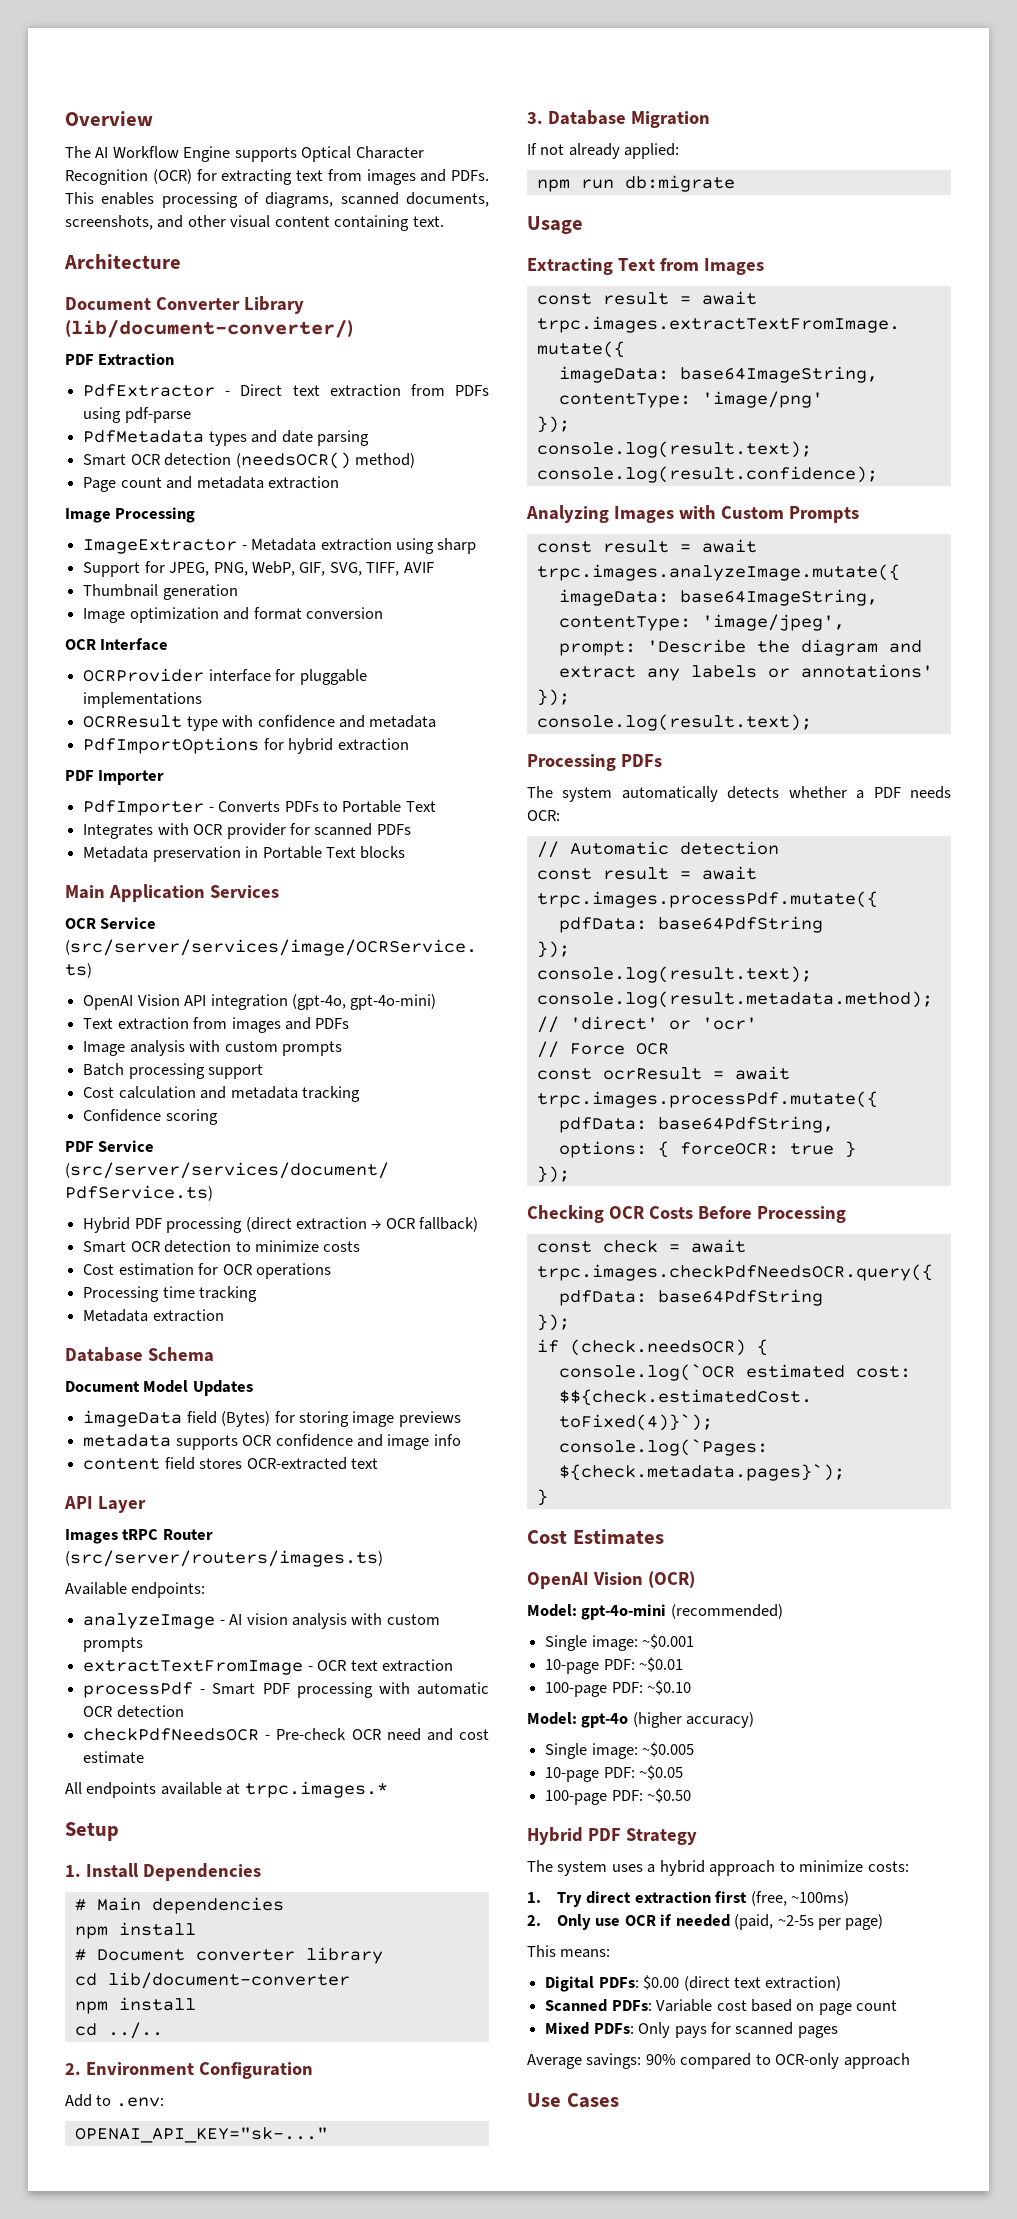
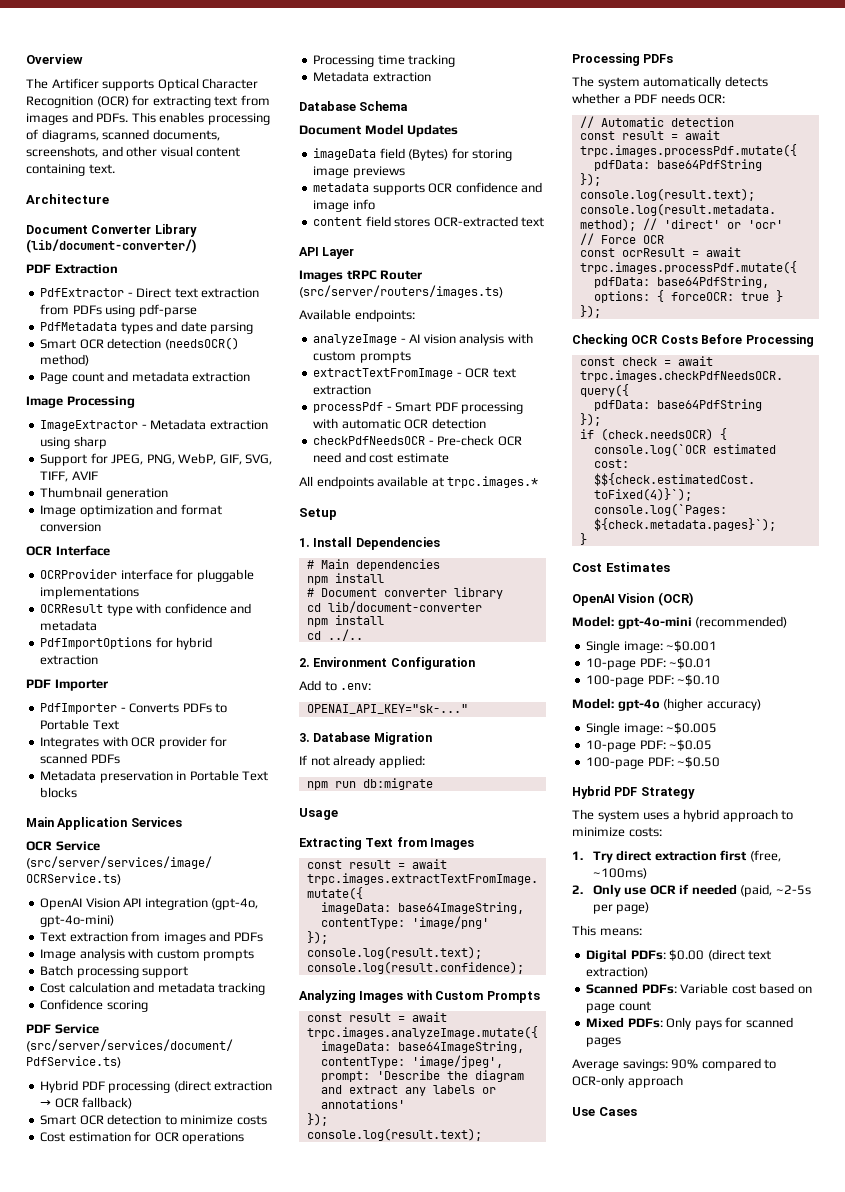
[95,146,231,162] AI Workflow Engine -> [51,78,99,89] Artificer

